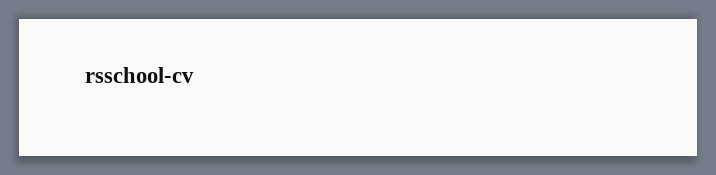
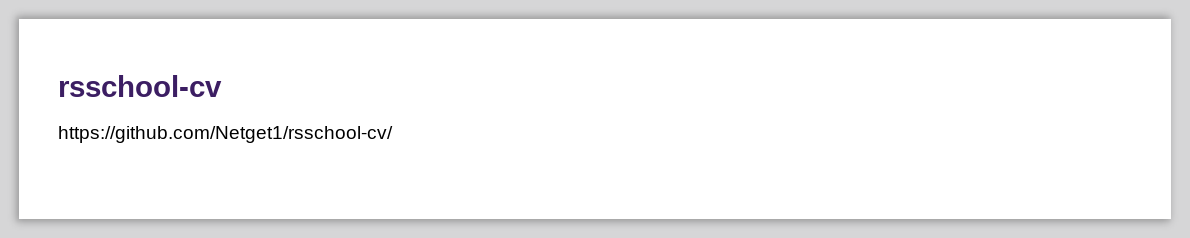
(194, 75) none -> [58,126,393,143] // https://github.com/Netget1/rsschool-cv/

